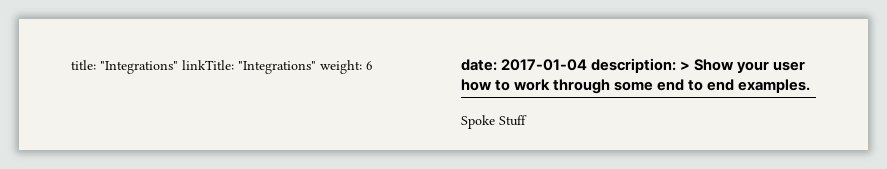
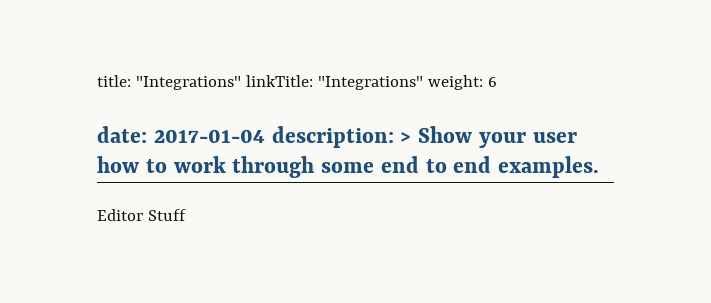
[461,115,495,129] Spoke -> [97,209,143,221] Editor

